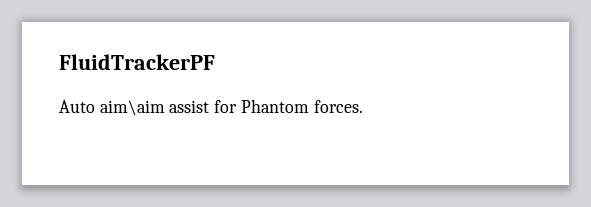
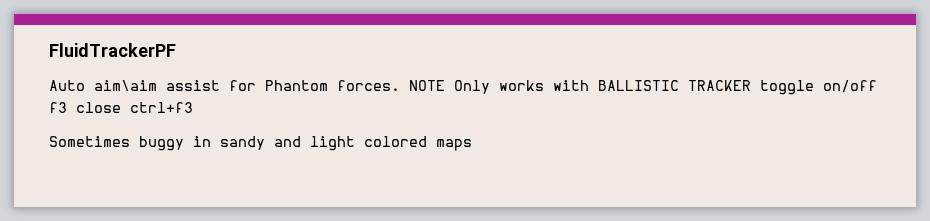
(363, 106) none -> [409,80,877,95] [49,102,193,113] [49,136,472,151] NOTE Only works with BALLISTIC TRACKER toggle on/off f3 close ctrl+f3 // Sometimes buggy in sandy and light colored maps

